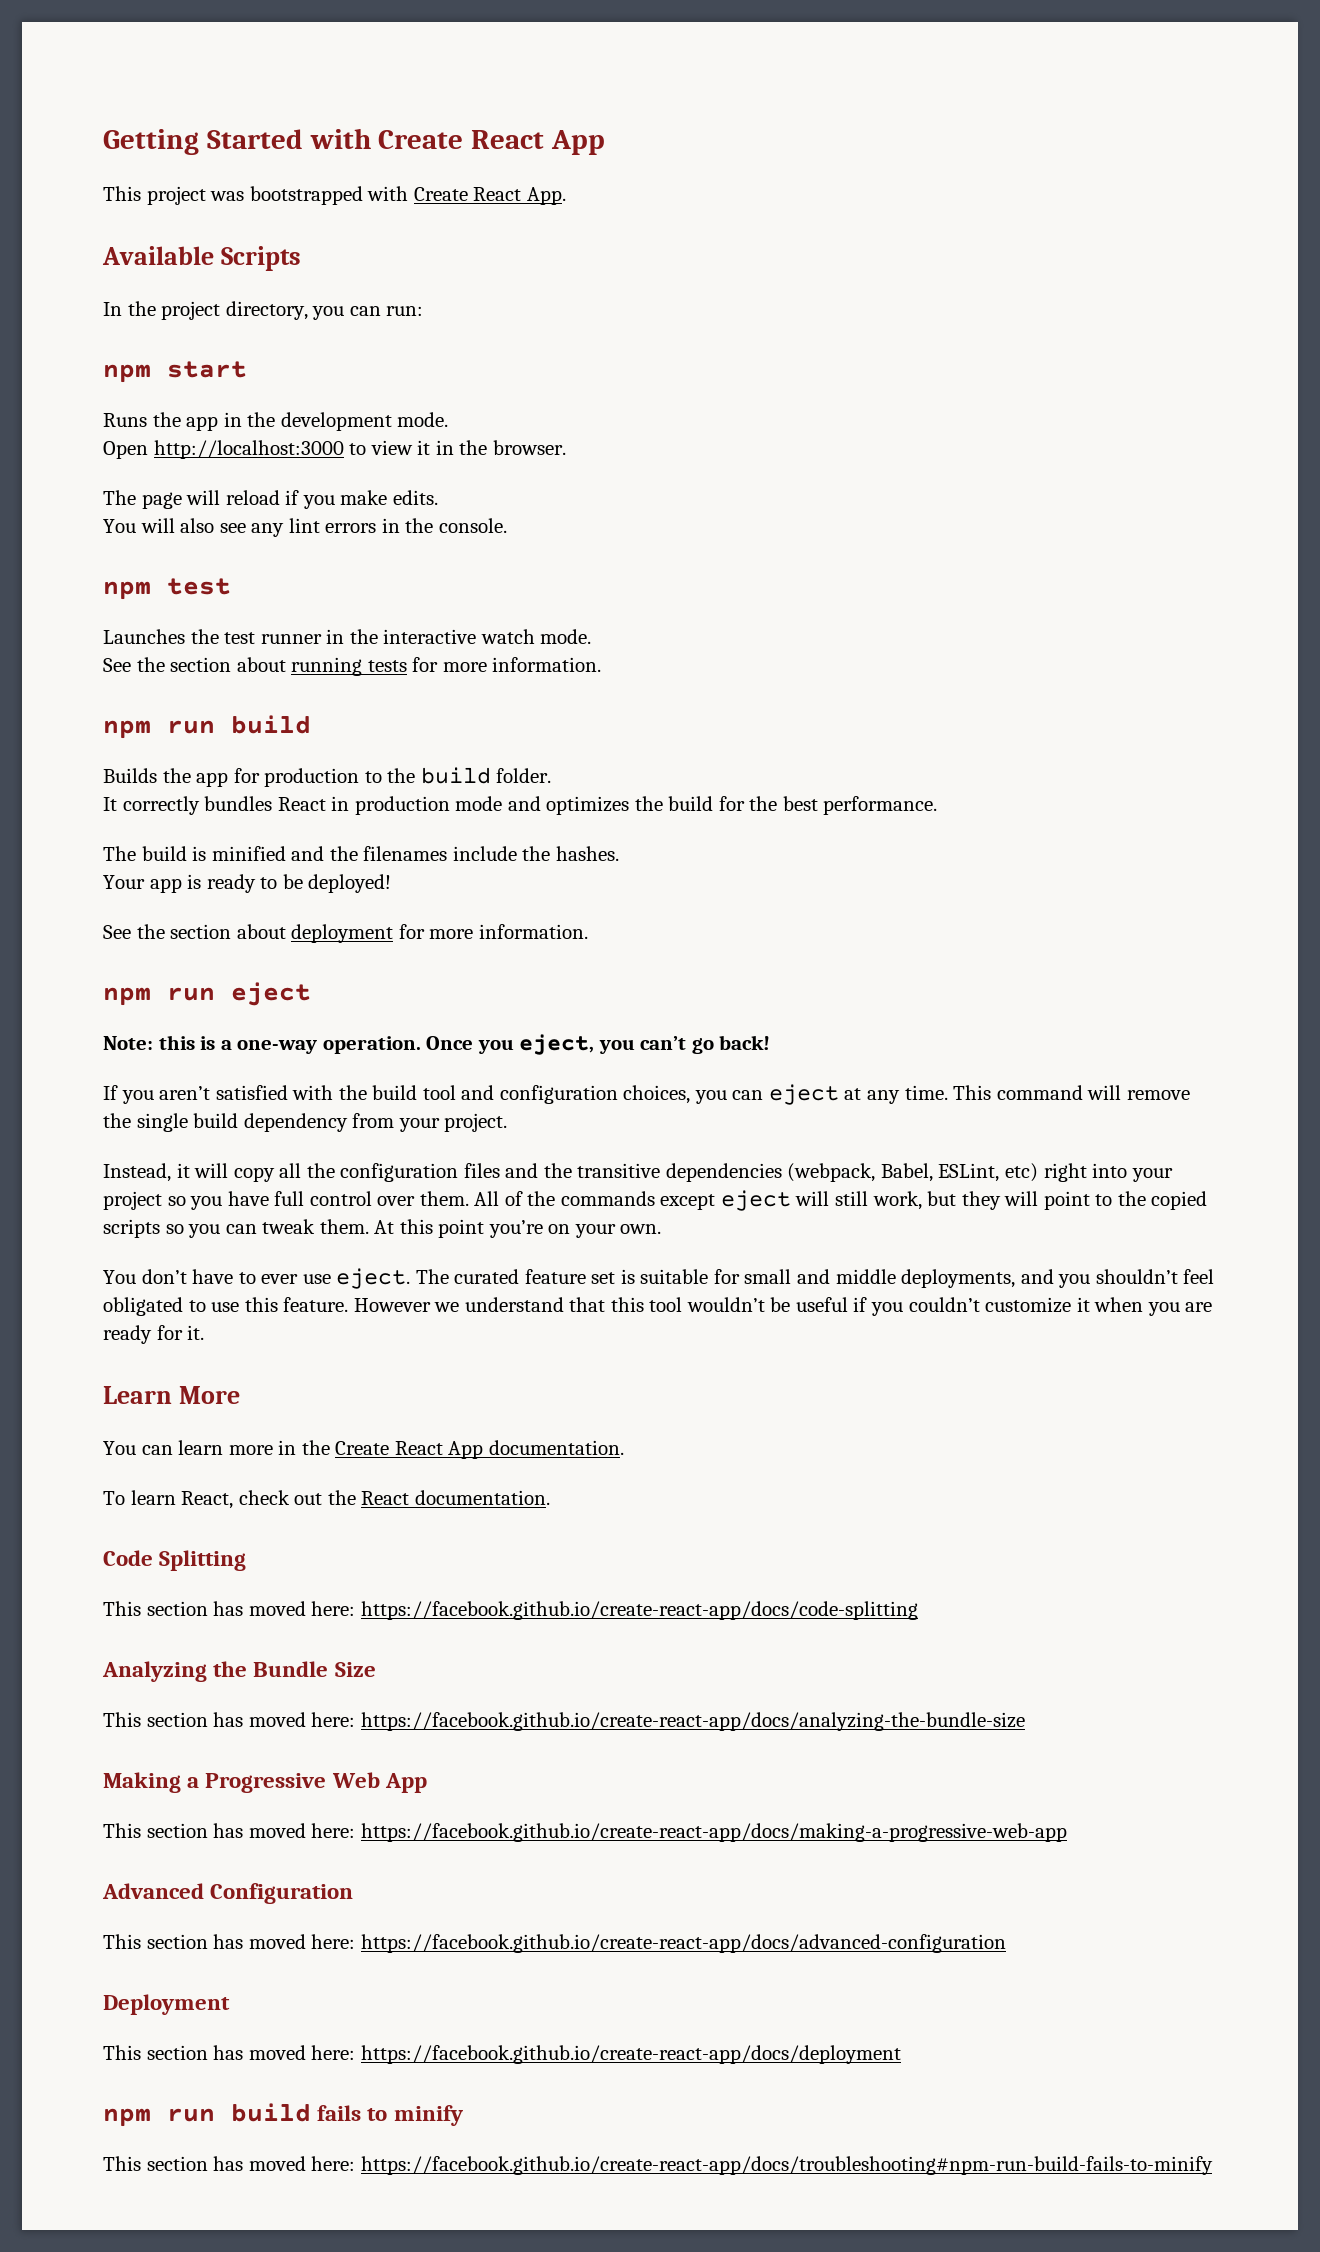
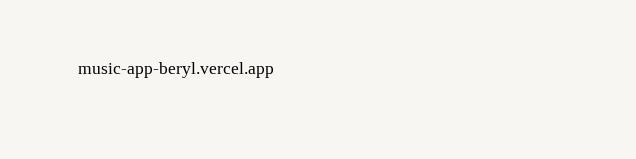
[103,128,606,155] [103,186,566,205] [102,246,301,271] [103,301,424,320] [103,361,247,383] [103,412,449,431] [103,440,566,459] [103,490,438,509] [103,518,507,537] [103,578,231,600] [103,629,592,644] [103,657,602,676] [103,715,311,739] [103,767,552,787] [103,796,938,815] [103,846,619,861] [103,874,392,893] [103,924,588,943] [103,982,311,1006] [103,1034,771,1055] [103,1084,1190,1105] [103,1113,508,1132] [103,1163,1173,1182] [103,1190,1208,1211] [103,1219,662,1238] [103,1268,1215,1289] [103,1297,1213,1316] [103,1325,205,1344] [103,1386,240,1404] [103,1440,624,1459] [103,1490,550,1509] [103,1550,247,1571] [103,1601,918,1620] [102,1661,376,1682] [103,1712,1025,1731] [103,1772,427,1793] [103,1823,1067,1842] [102,1883,354,1904] [103,1934,1006,1953] [103,1994,230,2015] [103,2045,901,2064] [103,2103,463,2127] [103,2156,1213,2175] Getting Started with Create React App // This project was bootstrapped with Create React App. // Available Scripts // In the project directory, you can run: // npm start // Runs the app in the development mode. // Open http://localhost:3000 to view it in the browser. // The page will reload if you make edits. // You will also see any lint errors in the console. // npm test // Launches the test runner in the interactive watch mode. // See the section about running tests for more information. // npm run build // Builds the app for production to the build folder. // It correctly bundles React in production mode and optimizes the build for the best performance. // The build is minified and the filenames include the hashes. // Your app is ready to be deployed! // See the section about deployment for more information. // npm run eject // Note: this is a one-way operation. Once you eject, you can’t go back! // If you aren’t satisfied with the build tool and configuration choices, you can eject at any time. This command will remove the single build dependency from your project. // Instead, it will copy all the configuration files and the transitive dependencies (webpack, Babel, ESLint, etc) right into your project so you have full control over them. All of the commands except eject will still work, but they will point to the copied scripts so you can tweak them. At this point you’re on your own. // You don’t have to ever use eject. The curated feature set is suitable for small and middle deployments, and you shouldn’t feel obligated to use this feature. However we understand that this tool wouldn’t be useful if you couldn’t customize it when you are ready for it. // Learn More // You can learn more in the Create React App documentation. // To learn React, check out the React documentation. // Code Splitting // This section has moved here: https://facebook.github.io/create-react-app/docs/code-splitting // Analyzing the Bundle Size // This section has moved here: https://facebook.github.io/create-react-app/docs/analyzing-the-bundle-size // Making a Progressive Web App // This section has moved here: https://facebook.github.io/create-react-app/docs/making-a-progressive-web-app // Advanced Configuration // This section has moved here: https://facebook.github.io/create-react-app/docs/advanced-configuration // Deployment // This section has moved here: https://facebook.github.io/create-react-app/docs/deployment // npm run build fails to minify // This section has moved here: https://facebook.github.io/create-react-app/docs/troubleshooting#npm-run-build-fails-to-minify -> [78,62,274,78] music-app-beryl.vercel.app

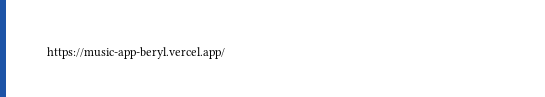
[78,62,274,78] music-app-beryl.vercel.app -> [47,47,225,59] https://music-app-beryl.vercel.app/

